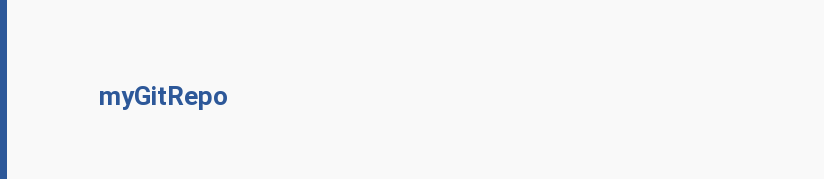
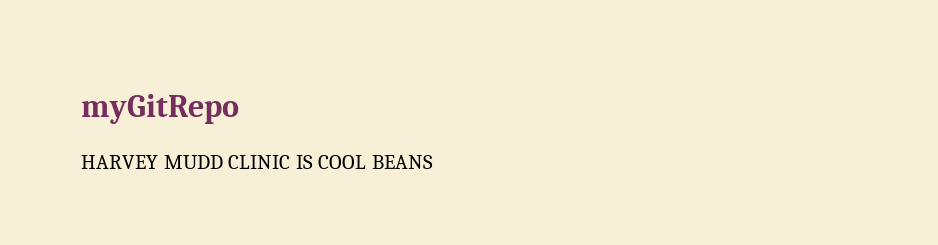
(228, 98) none -> [81,155,433,169] // HARVEY MUDD CLINIC IS COOL BEANS

